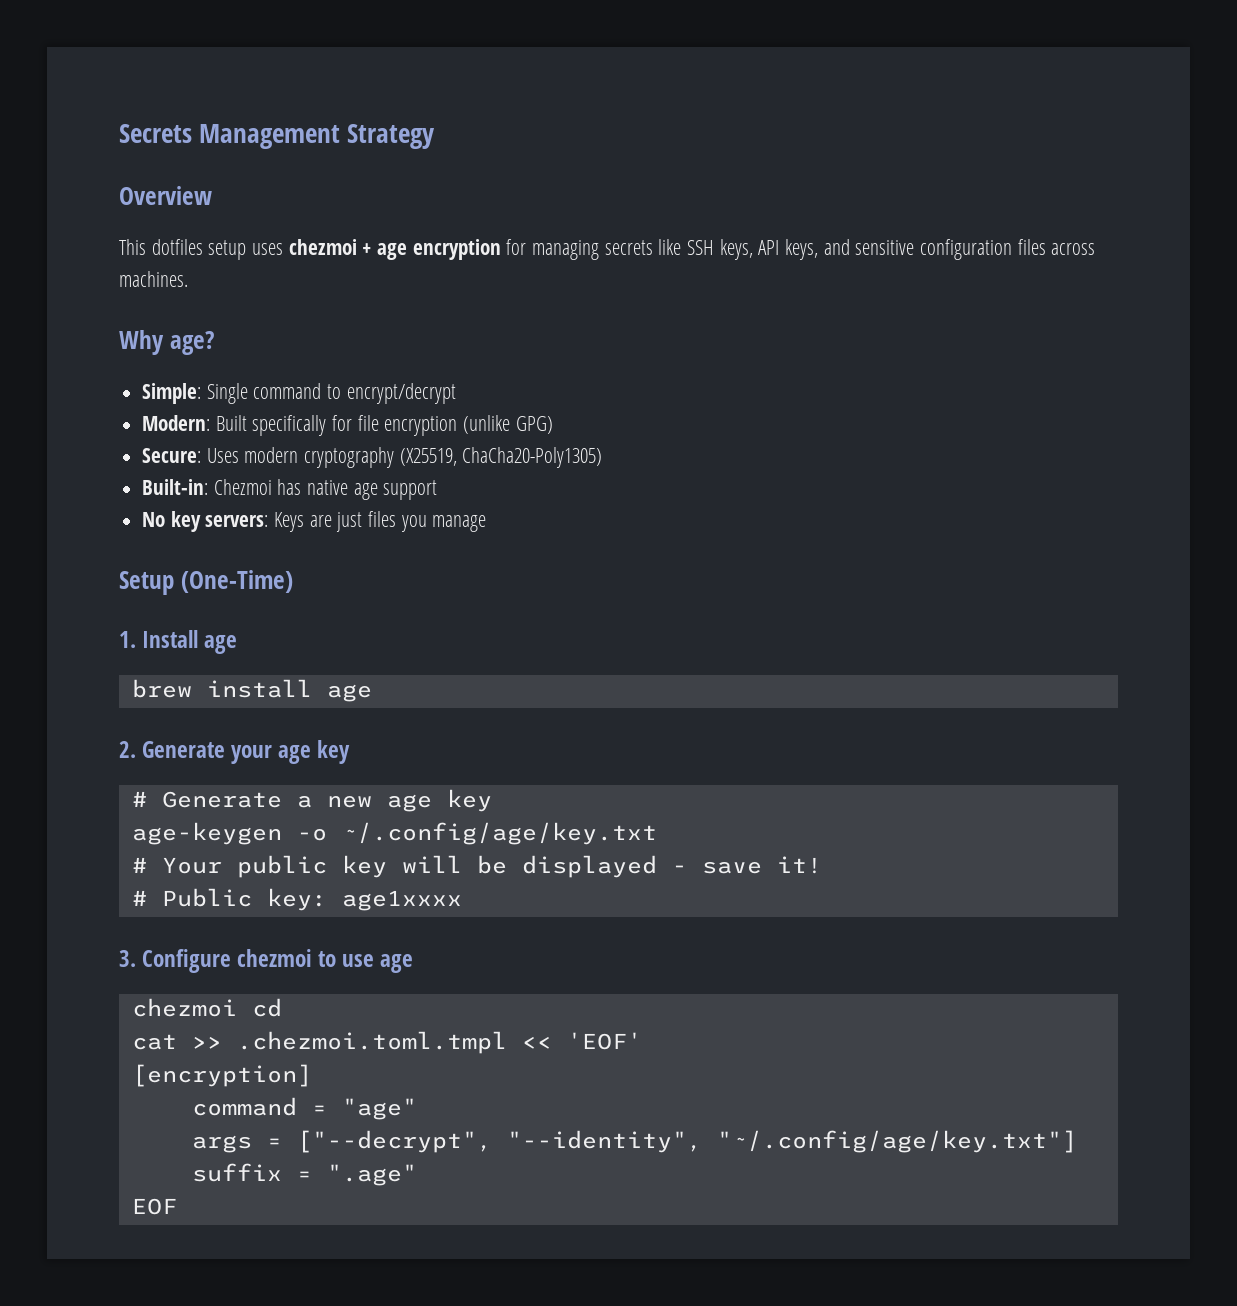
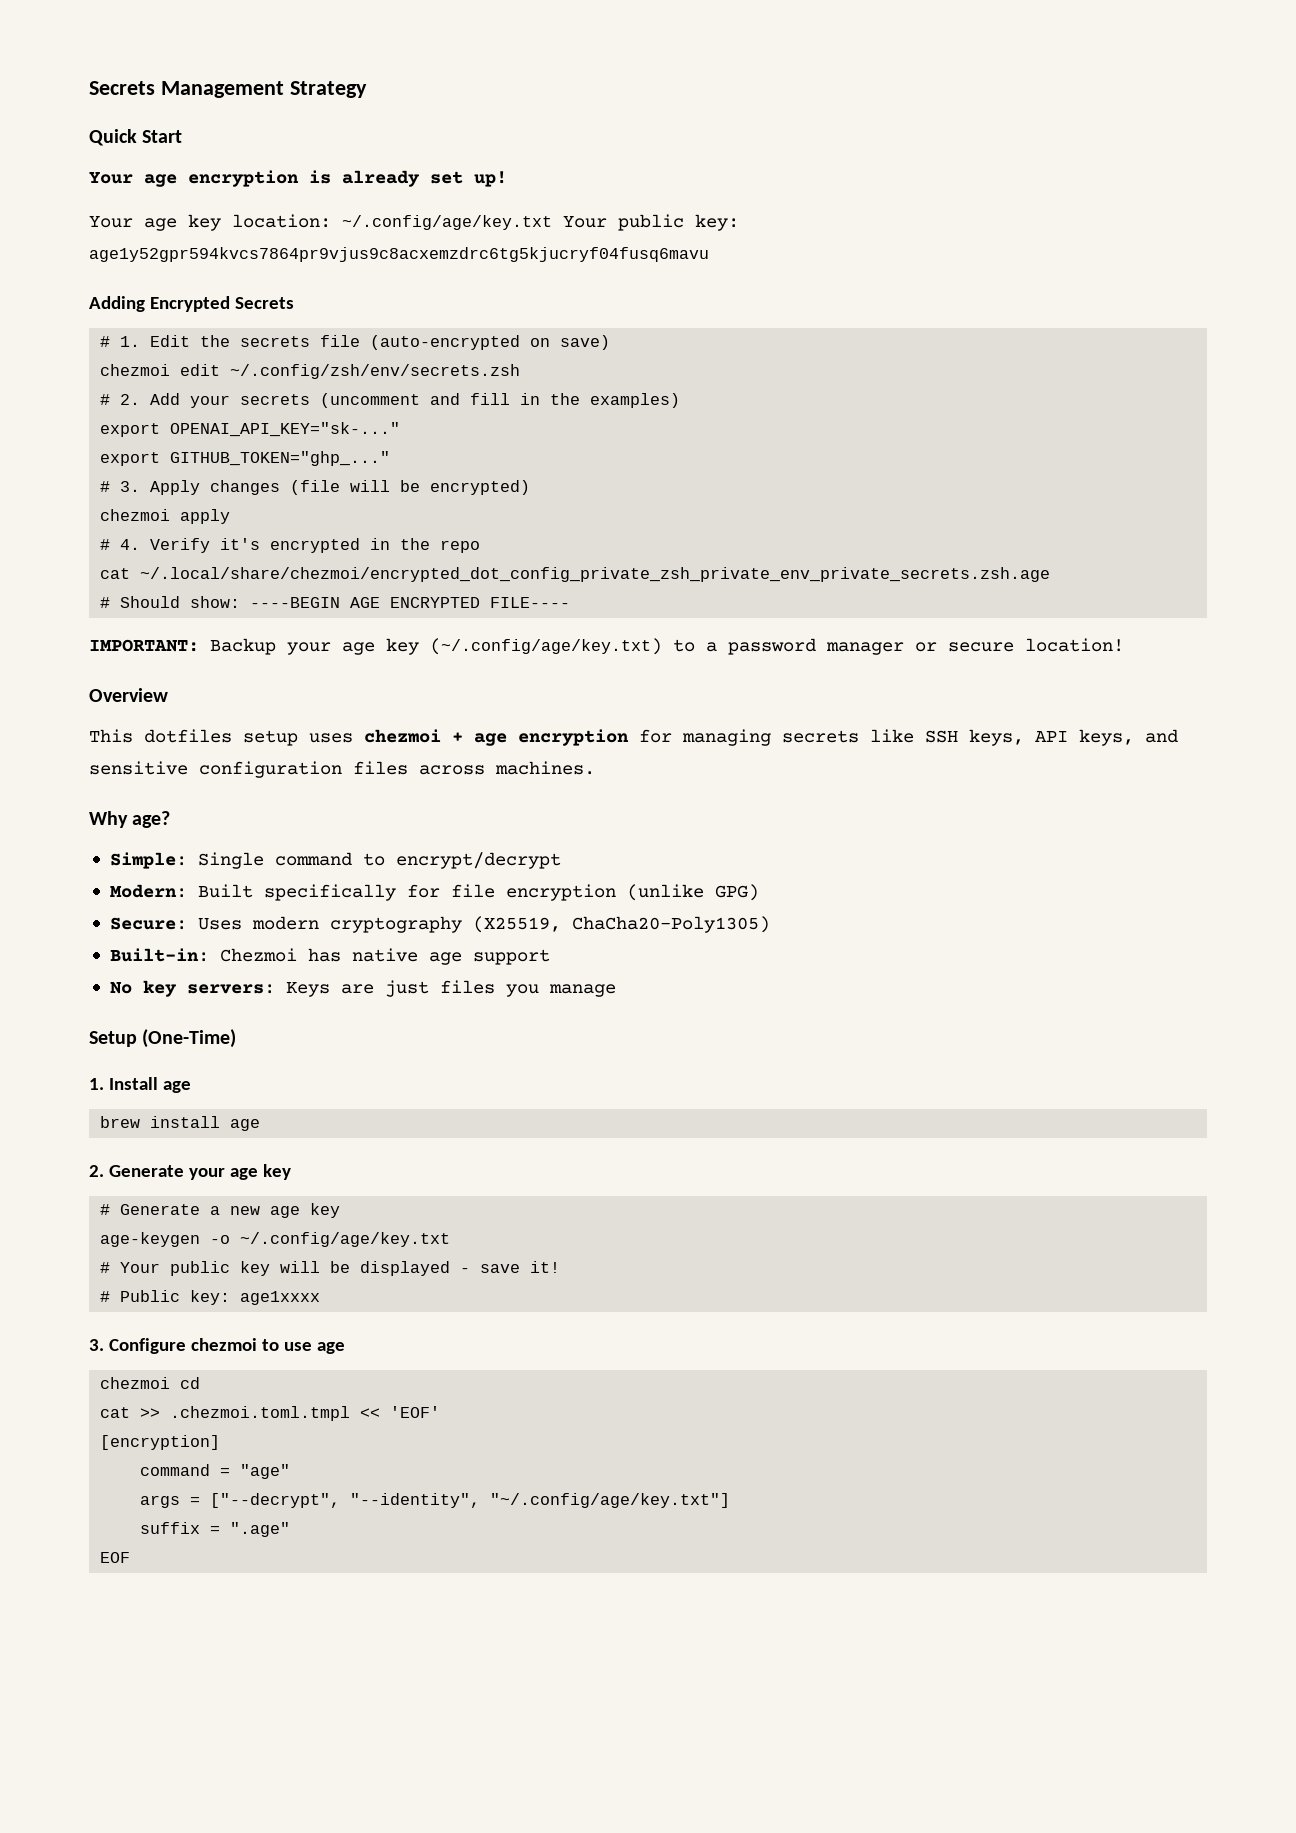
(436, 136) none -> [89,129,183,146] [89,170,507,187] [89,214,739,231] [89,247,709,262] [89,296,294,312] [100,335,611,350] [100,364,521,379] [100,393,681,408] [100,422,401,437] [100,451,391,466] [100,480,531,495] [100,509,231,524] [100,538,481,553] [100,567,1051,582] [100,596,571,608] [89,638,1124,655] // Quick Start // Your age encryption is already set up! // Your age key location: ~/.config/age/key.txt Your public key: age1y52gpr594kvcs7864pr9vjus9c8acxemzdrc6tg5kjucryf04fusq6mavu // Adding Encrypted Secrets // # 1. Edit the secrets file (auto-encrypted on save) // chezmoi edit ~/.config/zsh/env/secrets.zsh // # 2. Add your secrets (uncomment and fill in the examples) // export OPENAI_API_KEY="sk-..." // export GITHUB_TOKEN="ghp_..." // # 3. Apply changes (file will be encrypted) // chezmoi apply // # 4. Verify it's encrypted in the repo // cat ~/.local/share/chezmoi/encrypted_dot_config_private_zsh_private_env_private_secrets.zsh.age // # Should show: ----BEGIN AGE ENCRYPTED FILE---- // IMPORTANT: Backup your age key (~/.config/age/key.txt) to a password manager or secure location!

